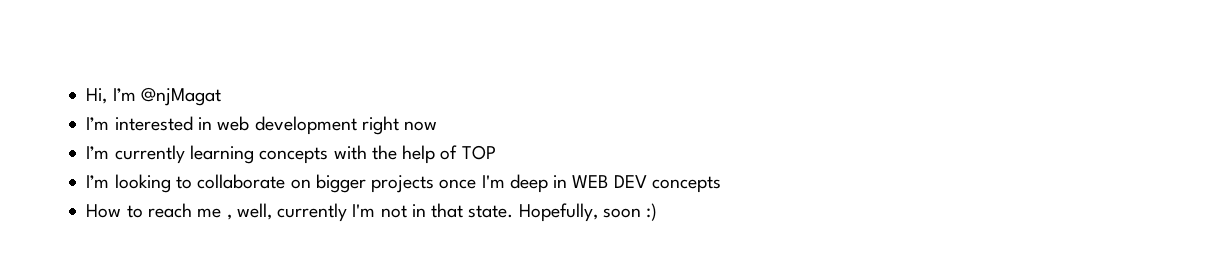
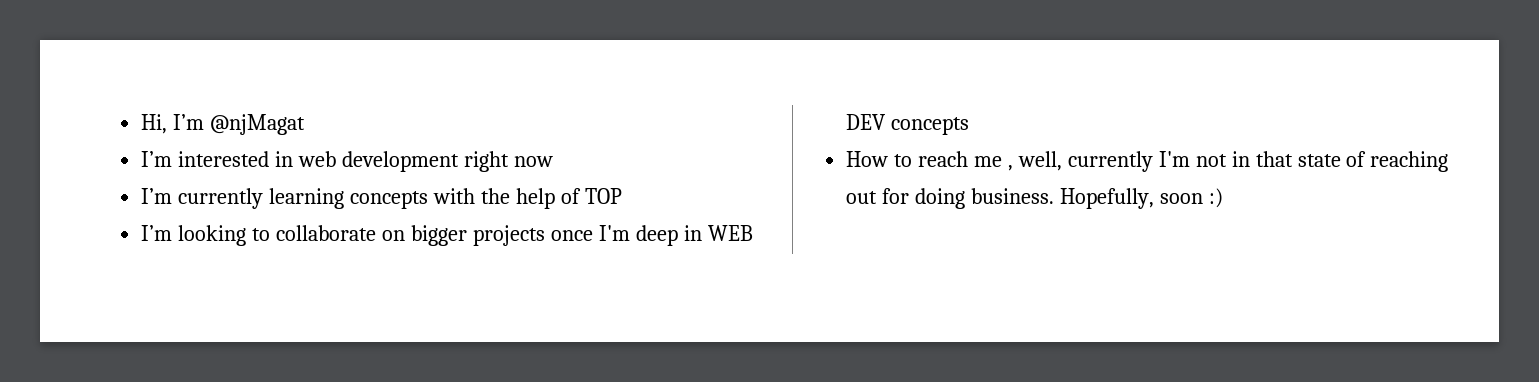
[468,205,514,218] state. -> [1297,151,1449,172] [846,188,1055,209] state of reaching out for doing business.

